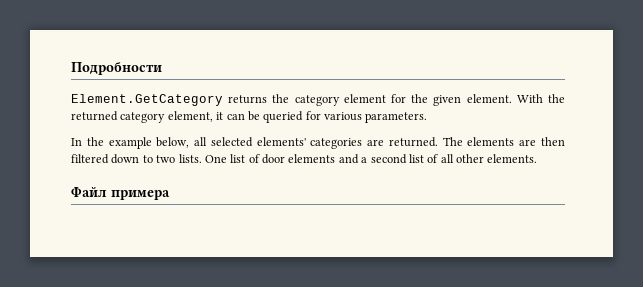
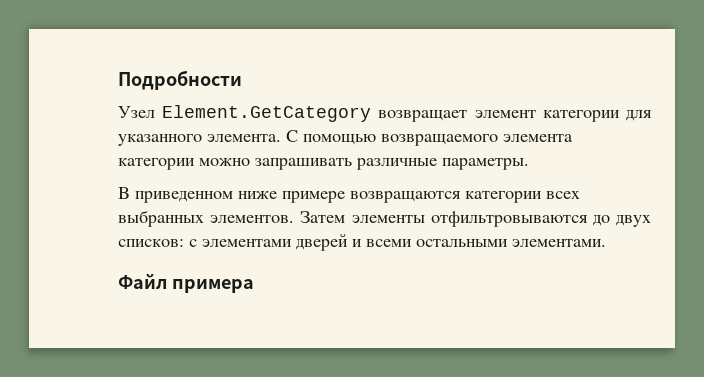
[71,94,565,106] [71,111,428,123] [71,137,565,149] [71,154,538,164] Element.GetCategory returns the category element for the given element. With the returned category element, it can be queried for various parameters. // In the example below, all selected elements' categories are returned. The elements are then filtered down to two lists. One list of door elements and a second list of all other elements. -> [118,105,652,122] [118,130,573,146] [118,158,529,170] [118,187,580,203] [118,210,651,227] [118,234,606,251] Узел Element.GetCategory возвращает элемент категории для указанного элемента. С помощью возвращаемого элемента категории можно запрашивать различные параметры. // В приведенном ниже примере возвращаются категории всех выбранных элементов. Затем элементы отфильтровываются до двух списков: с элементами дверей и всеми остальными элементами.

